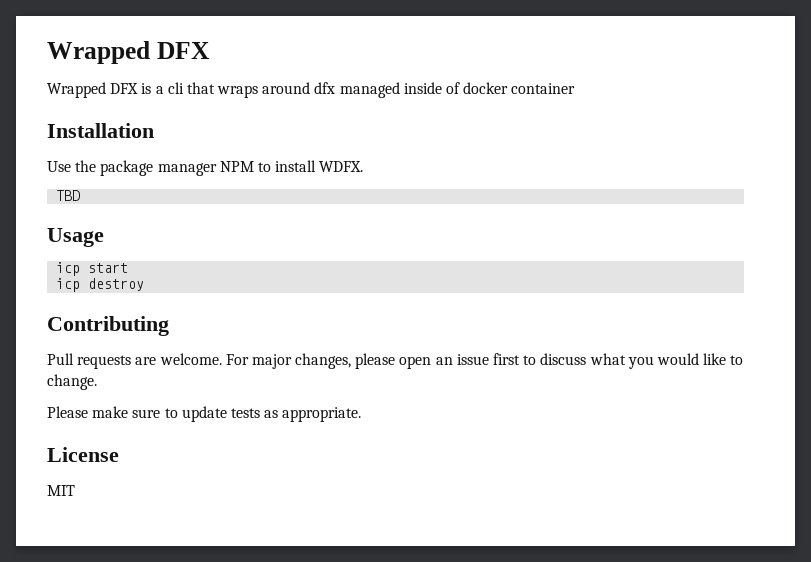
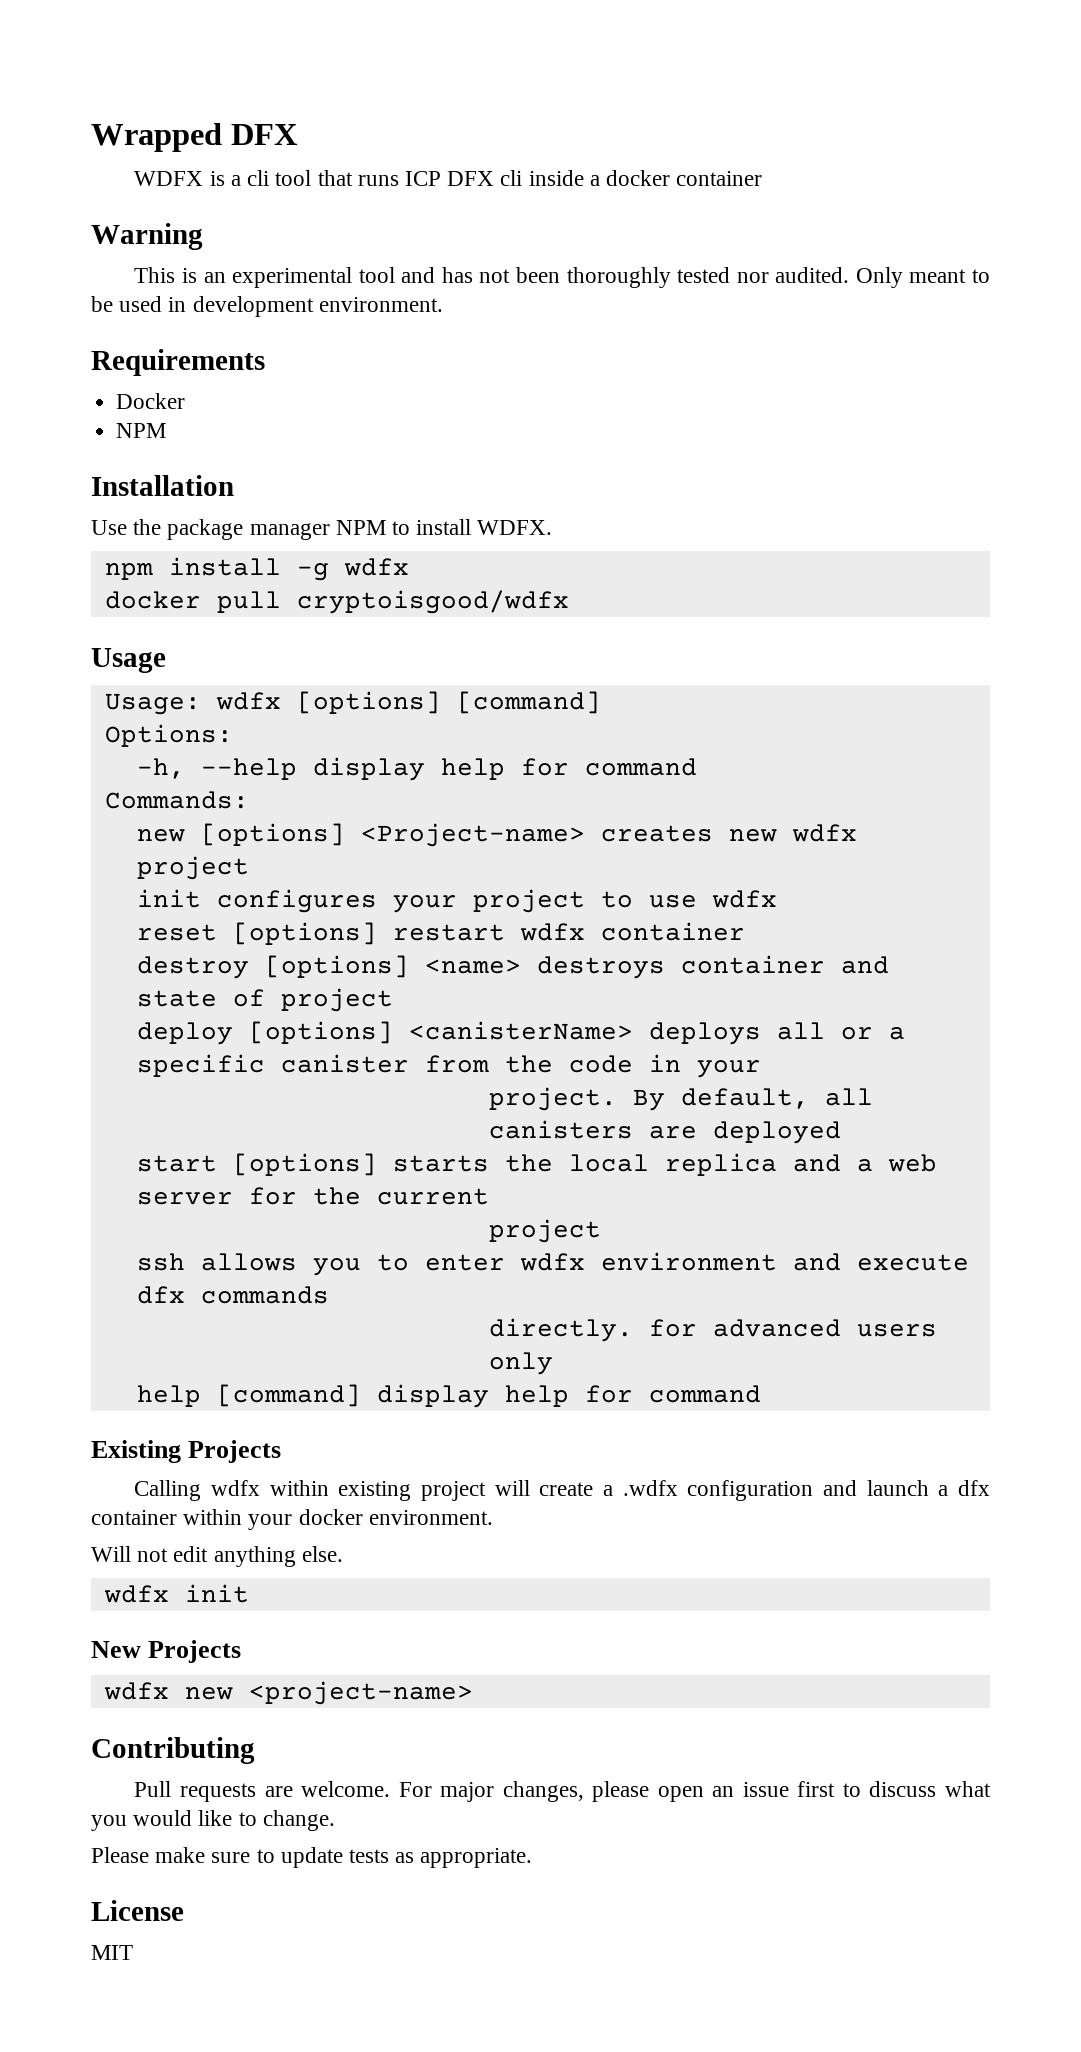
[47,82,139,98] Wrapped DFX -> [134,171,204,186] WDFX
[186,82,576,98] that wraps around dfx managed inside of docker container -> [275,170,763,186] [91,223,203,250] [134,267,990,288] [91,296,443,317] [91,349,265,376] [116,393,186,409] [116,423,167,438] tool that runs ICP DFX cli inside a docker container // Warning // This is an experimental tool and has not been thoroughly tested nor audited. Only meant to be used in development environment. // Requirements // Docker // NPM
[56,190,81,201] [47,228,104,247] [56,262,129,276] [56,278,145,292] TBD // Usage // icp start // icp destroy -> [104,557,409,581] [104,590,569,614] [91,648,166,673] [104,691,601,715] [104,724,233,747] [136,757,697,781] [104,791,249,809] [136,823,857,847] [136,856,249,880] [136,889,777,913] [136,922,745,945] [136,955,889,979] [136,988,393,1012] [136,1021,905,1045] [136,1054,761,1078] [488,1087,873,1111] [488,1120,841,1144] [136,1153,937,1176] [136,1187,489,1205] [488,1219,601,1243] [136,1252,969,1276] [136,1286,329,1304] [488,1318,937,1342] [488,1352,553,1375] [136,1384,761,1408] [91,1440,282,1463] [134,1480,991,1501] [91,1509,493,1530] [91,1546,343,1567] [103,1584,249,1603] [91,1640,242,1663] [103,1681,473,1705] npm install -g wdfx // docker pull cryptoisgood/wdfx // Usage // Usage: wdfx [options] [command] // Options: // -h, --help display help for command // Commands: // new [options] <Project-name> creates new wdfx project // init configures your project to use wdfx // reset [options] restart wdfx container // destroy [options] <name> destroys container and state of project // deploy [options] <canisterName> deploys all or a specific canister from the code in your // project. By default, all canisters are deployed // start [options] starts the local replica and a web server for the current // project // ssh allows you to enter wdfx environment and execute dfx commands // directly. for advanced users only // help [command] display help for command // Existing Projects // Calling wdfx within existing project will create a .wdfx configuration and launch a dfx container within your docker environment. // Will not edit anything else. // wdfx init // New Projects // wdfx new <project-name>

